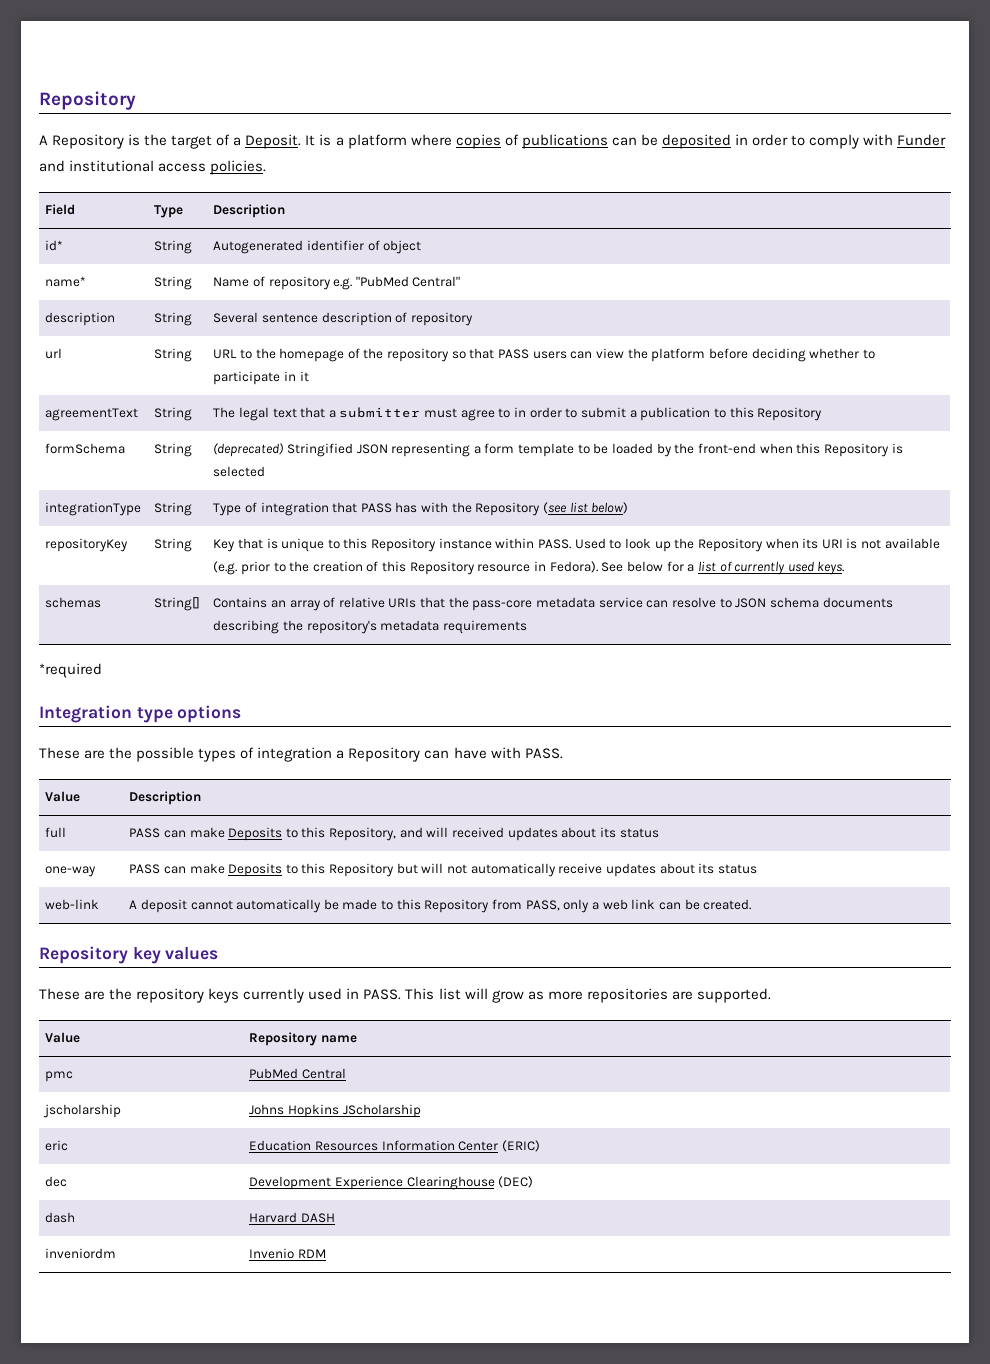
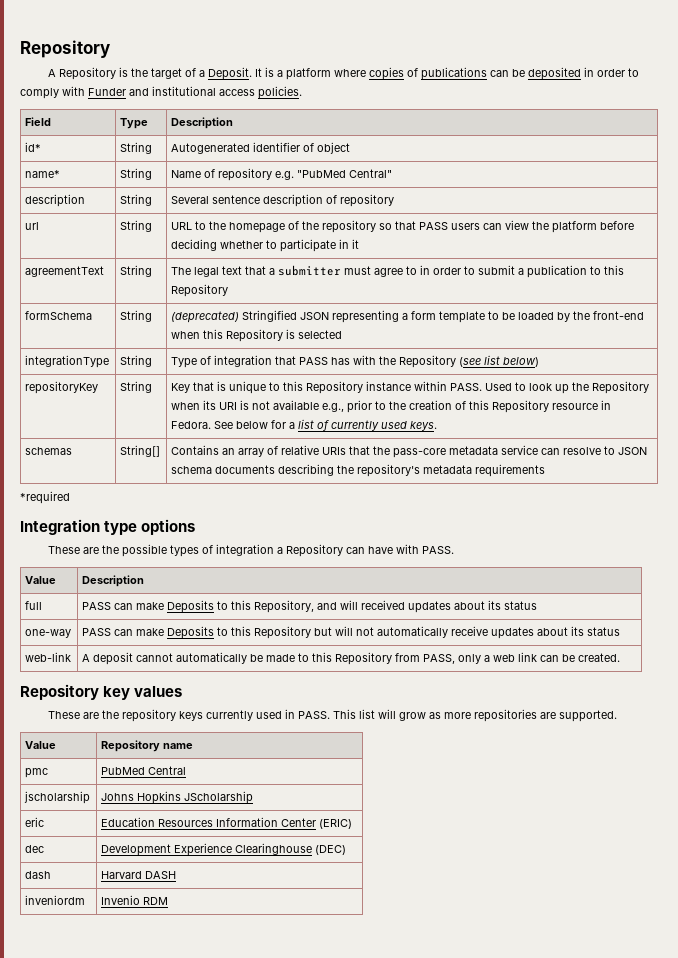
[213,561,238,575] (e.g. -> [322,403,345,412] e.g.,
[549,561,598,573] Fedora). -> [171,421,212,429] Fedora.

